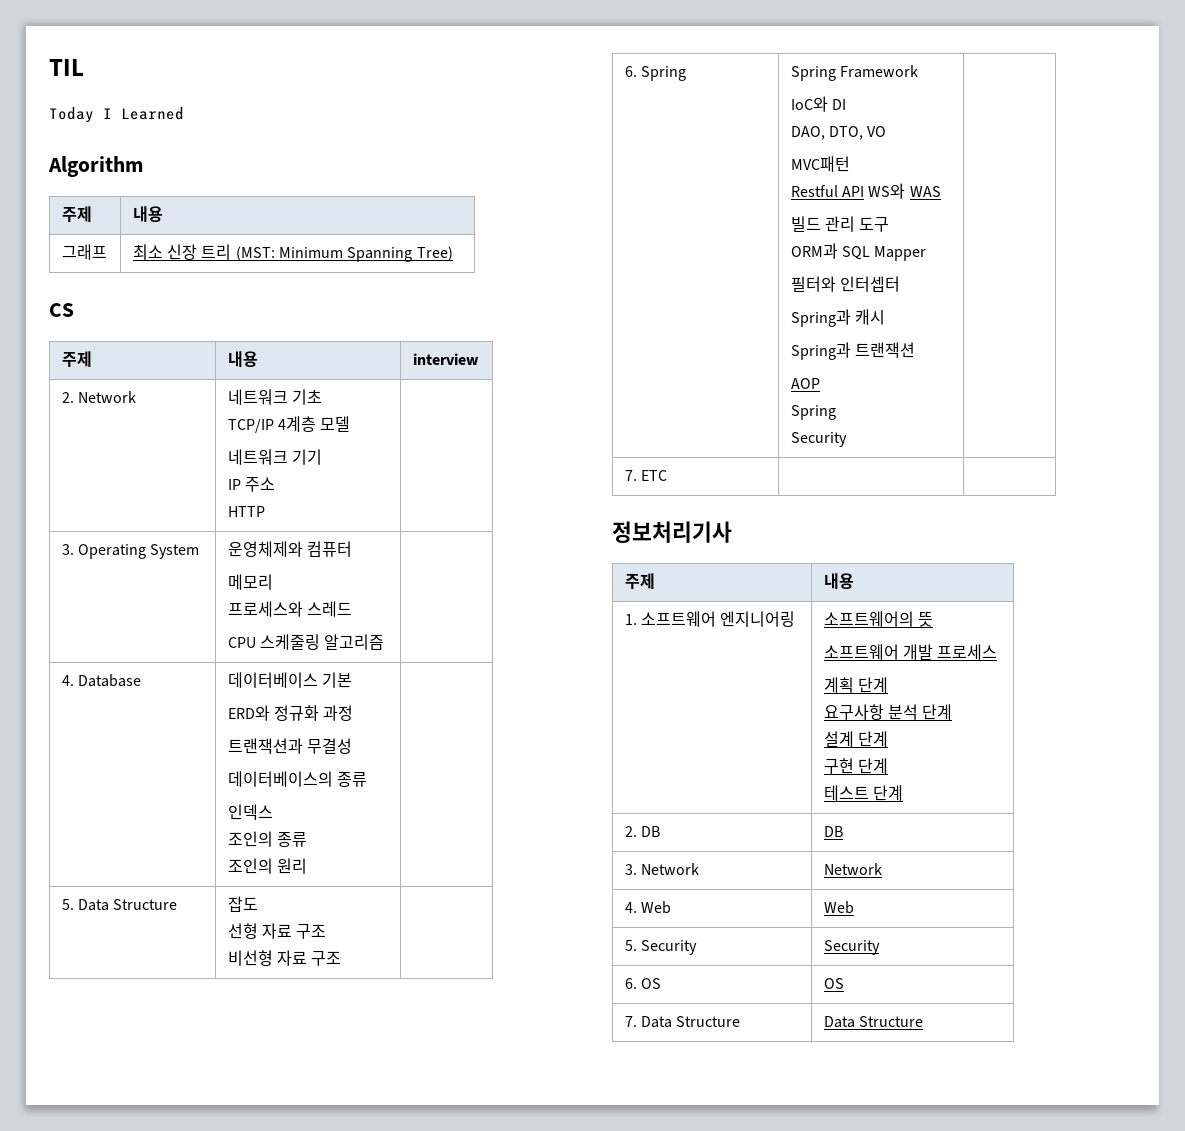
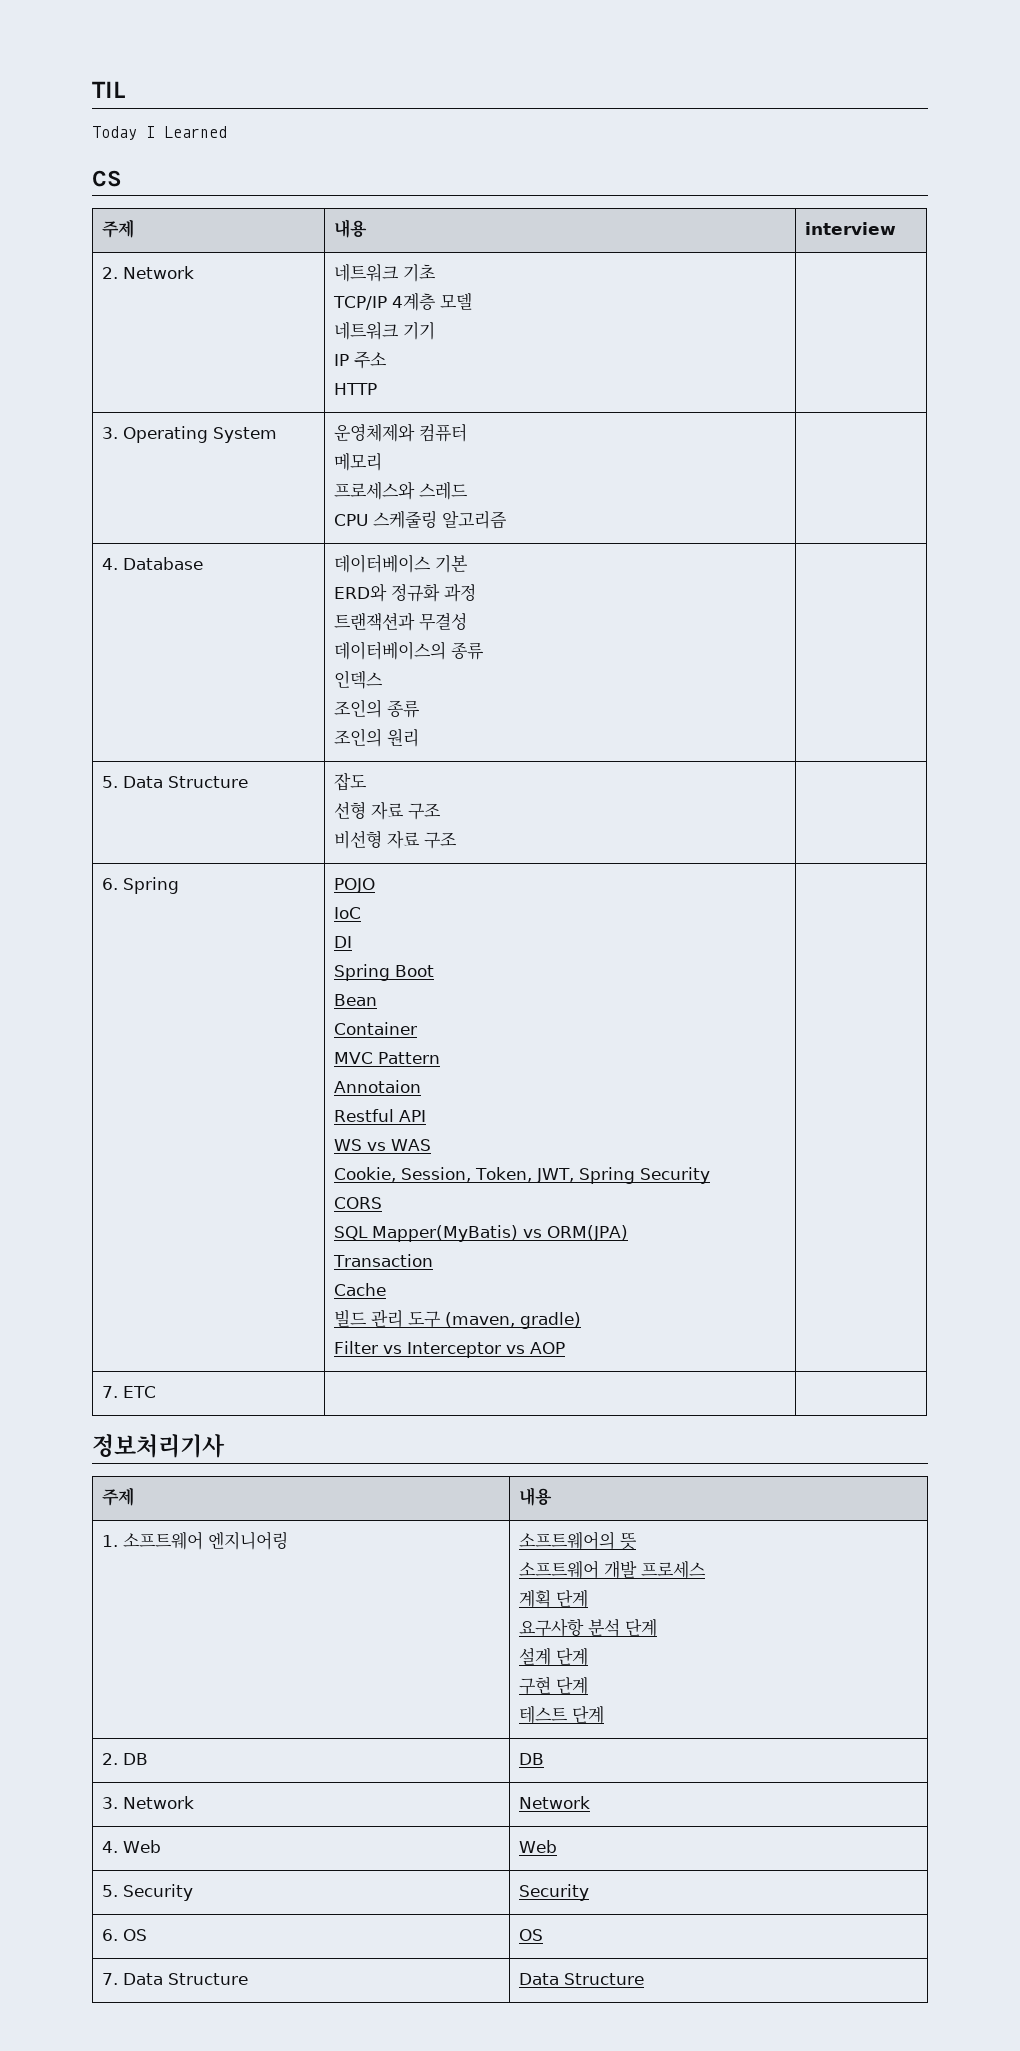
[48,156,143,177] [61,206,92,222] [132,206,163,222] [61,244,107,260] [132,244,453,262] // Algorithm // 주제 | 내용 // 그래프 | 최소 신장 트리 (MST: Minimum Spanning Tree) -> (227, 132) none
[790,65,918,81] [790,96,846,112] [790,126,887,140] [790,156,850,172] Spring Framework // IoC와 DI // DAO, DTO, VO // MVC패턴 -> [333,878,375,893] [333,907,361,919] [333,936,352,948] [333,964,434,981] [333,994,377,1006] [333,1022,417,1035] [333,1052,440,1064] [333,1080,421,1093] POJO // IoC // DI // Spring Boot // Bean // Container // MVC Pattern // Annotaion
[868,183,906,199] WS와 -> [333,1139,386,1151] // WS vs
[790,216,890,232] [790,243,927,261] [790,276,900,292] [790,309,885,327] [790,342,915,360] 빌드 관리 도구 // ORM과 SQL Mapper // 필터와 인터셉터 // Spring과 캐시 // Spring과 트랜잭션 // -> [333,1167,710,1184] [333,1197,382,1209] [333,1225,628,1242] [332,1254,433,1267] [333,1283,386,1296] [333,1309,581,1329] [333,1341,525,1358] Cookie, Session, Token, JWT, Spring Security // CORS // SQL Mapper(MyBatis) vs ORM(JPA) // Transaction // Cache // 빌드 관리 도구 (maven, gradle) // Filter vs Interceptor vs
[790,405,836,420] [790,432,847,447] // Spring // Security -> (565, 1348) none

